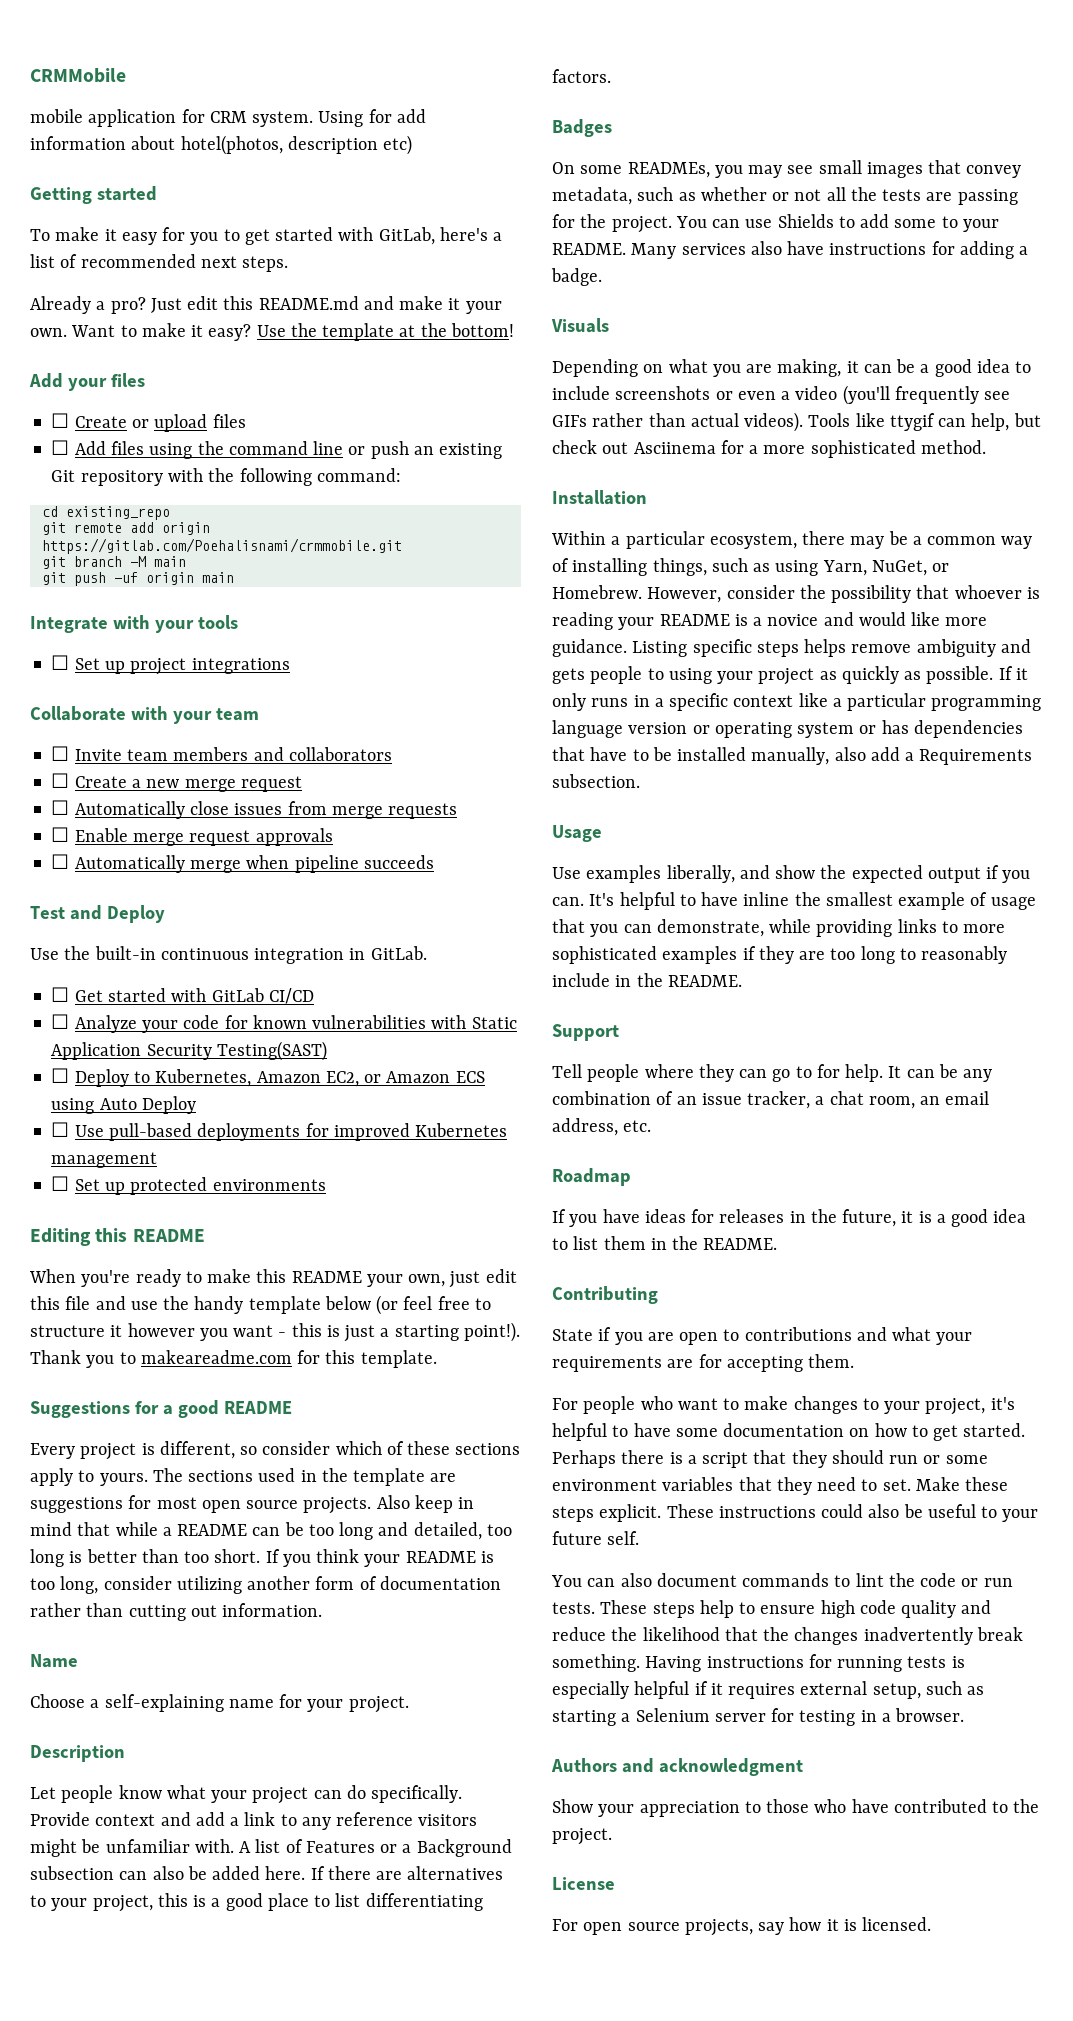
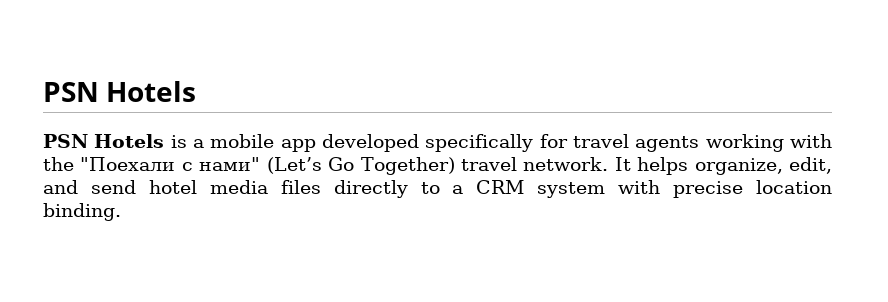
[30,68,126,83] [30,109,426,127] [30,135,413,155] [30,186,157,204] [30,227,503,245] [30,254,289,272] [30,296,502,314] [30,323,514,341] [29,373,145,391] [51,413,246,432] [51,440,503,459] [51,468,401,486] [41,506,170,520] [41,522,210,535] [41,538,402,554] [41,556,186,569] [41,572,234,586] [30,615,238,633] [51,655,290,675] [30,706,259,724] [51,746,392,761] [51,773,302,792] [51,800,458,819] [51,827,333,846] [51,854,434,873] [30,905,165,923] [30,946,427,964] [51,987,314,1004] [51,1014,517,1033] [51,1041,327,1061] [51,1068,485,1087] [51,1096,196,1114] [51,1122,508,1141] [51,1152,158,1168] [51,1176,326,1195] [30,1228,205,1246] [29,1269,517,1288] [30,1295,491,1315] [30,1322,520,1342] [30,1350,437,1368] [30,1400,292,1418] [30,1441,521,1460] [30,1468,457,1486] [30,1495,475,1514] [30,1522,512,1540] [30,1549,494,1567] [30,1576,501,1594] [30,1603,323,1621] [30,1654,78,1668] [30,1694,409,1713] [30,1745,125,1762] [30,1785,463,1804] [30,1812,478,1830] [30,1839,512,1857] [30,1866,504,1880] [30,1893,483,1912] [552,69,611,83] [552,119,612,137] [552,160,1022,178] [552,187,1018,205] [552,214,999,233] [552,241,1029,259] [551,268,602,286] [551,318,609,333] [552,359,1032,377] [552,385,1011,405] [552,412,1041,432] [552,440,986,458] [552,490,647,505] [551,531,1033,549] [552,558,950,576] [552,585,1040,603] [552,612,988,630] [552,639,1031,657] [552,666,1028,685] [552,693,1042,711] [552,720,1023,738] [552,747,1033,765] [552,774,640,788] [552,825,602,842] [552,865,1031,883] [552,892,1036,910] [552,919,1006,937] [552,946,1008,964] [552,973,742,987] [552,1024,619,1041] [552,1064,993,1082] [552,1091,990,1109] [552,1118,652,1136] [552,1168,631,1186] [552,1209,1027,1227] [552,1236,778,1250] [552,1286,658,1304] [552,1327,973,1345] [552,1354,855,1372] [552,1396,1015,1415] [552,1423,1026,1441] [552,1450,988,1468] [552,1477,1009,1495] [552,1504,1039,1522] [552,1531,640,1545] [551,1573,1013,1587] [552,1600,992,1618] [552,1627,1023,1645] [552,1654,965,1672] [552,1681,985,1699] [552,1708,965,1726] [551,1758,803,1776] [552,1799,1040,1817] [552,1828,612,1845] [552,1877,615,1890] [552,1917,932,1936] CRMMobile // mobile application for CRM system. Using for add information about hotel(photos, description etc) // Getting started // To make it easy for you to get started with GitLab, here's a list of recommended next steps. // Already a pro? Just edit this README.md and make it your own. Want to make it easy? Use the template at the bottom! // Add your files // ☐ Create or upload files // ☐ Add files using the command line or push an existing Git repository with the following command: // cd existing_repo // git remote add origin https://gitlab.com/Poehalisnami/crmmobile.git // git branch -M main // git push -uf origin main // Integrate with your tools // ☐ Set up project integrations // Collaborate with your team // ☐ Invite team members and collaborators // ☐ Create a new merge request // ☐ Automatically close issues from merge requests // ☐ Enable merge request approvals // ☐ Automatically merge when pipeline succeeds // Test and Deploy // Use the built-in continuous integration in GitLab. // ☐ Get started with GitLab CI/CD // ☐ Analyze your code for known vulnerabilities with Static Application Security Testing(SAST) // ☐ Deploy to Kubernetes, Amazon EC2, or Amazon ECS using Auto Deploy // ☐ Use pull-based deployments for improved Kubernetes management // ☐ Set up protected environments // Editing this README // When you're ready to make this README your own, just edit this file and use the handy template below (or feel free to structure it however you want - this is just a starting point!). Thank you to makeareadme.com for this template. // Suggestions for a good README // Every project is different, so consider which of these sections apply to yours. The sections used in the template are suggestions for most open source projects. Also keep in mind that while a README can be too long and detailed, too long is better than too short. If you think your README is too long, consider utilizing another form of documentation rather than cutting out information. // Name // Choose a self-explaining name for your project. // Description // Let people know what your project can do specifically. Provide context and add a link to any reference visitors might be unfamiliar with. A list of Features or a Background subsection can also be added here. If there are alternatives to your project, this is a good place to list differentiating factors. // Badges // On some READMEs, you may see small images that convey metadata, such as whether or not all the tests are passing for the project. You can use Shields to add some to your README. Many services also have instructions for adding a badge. // Visuals // Depending on what you are making, it can be a good idea to include screenshots or even a video (you'll frequently see GIFs rather than actual videos). Tools like ttygif can help, but check out Asciinema for a more sophisticated method. // Installation // Within a particular ecosystem, there may be a common way of installing things, such as using Yarn, NuGet, or Homebrew. However, consider the possibility that whoever is reading your README is a novice and would like more guidance. Listing specific steps helps remove ambiguity and gets people to using your project as quickly as possible. If it only runs in a specific context like a particular programming language version or operating system or has dependencies that have to be installed manually, also add a Requirements subsection. // Usage // Use examples liberally, and show the expected output if you can. It's helpful to have inline the smallest example of usage that you can demonstrate, while providing links to more sophisticated examples if they are too long to reasonably include in the README. // Support // Tell people where they can go to for help. It can be any combination of an issue tracker, a chat room, an email address, etc. // Roadmap // If you have ideas for releases in the future, it is a good idea to list them in the README. // Contributing // State if you are open to contributions and what your requirements are for accepting them. // For people who want to make changes to your project, it's helpful to have some documentation on how to get started. Perhaps there is a script that they should run or some environment variables that they need to set. Make these steps explicit. These instructions could also be useful to your future self. // You can also document commands to lint the code or run tests. These steps help to ensure high code quality and reduce the likelihood that the changes inadvertently break something. Having instructions for running tests is especially helpful if it requires external setup, such as starting a Selenium server for testing in a browser. // Authors and acknowledgment // Show your appreciation to those who have contributed to the project. // License // For open source projects, say how it is licensed. -> [43,81,197,102] [43,134,833,152] [43,157,832,175] [43,180,832,198] [43,203,121,221] PSN Hotels // PSN Hotels is a mobile app developed specifically for travel agents working with the "Поехали с нами" (Let’s Go Together) travel network. It helps organize, edit, and send hotel media files directly to a CRM system with precise location binding.

